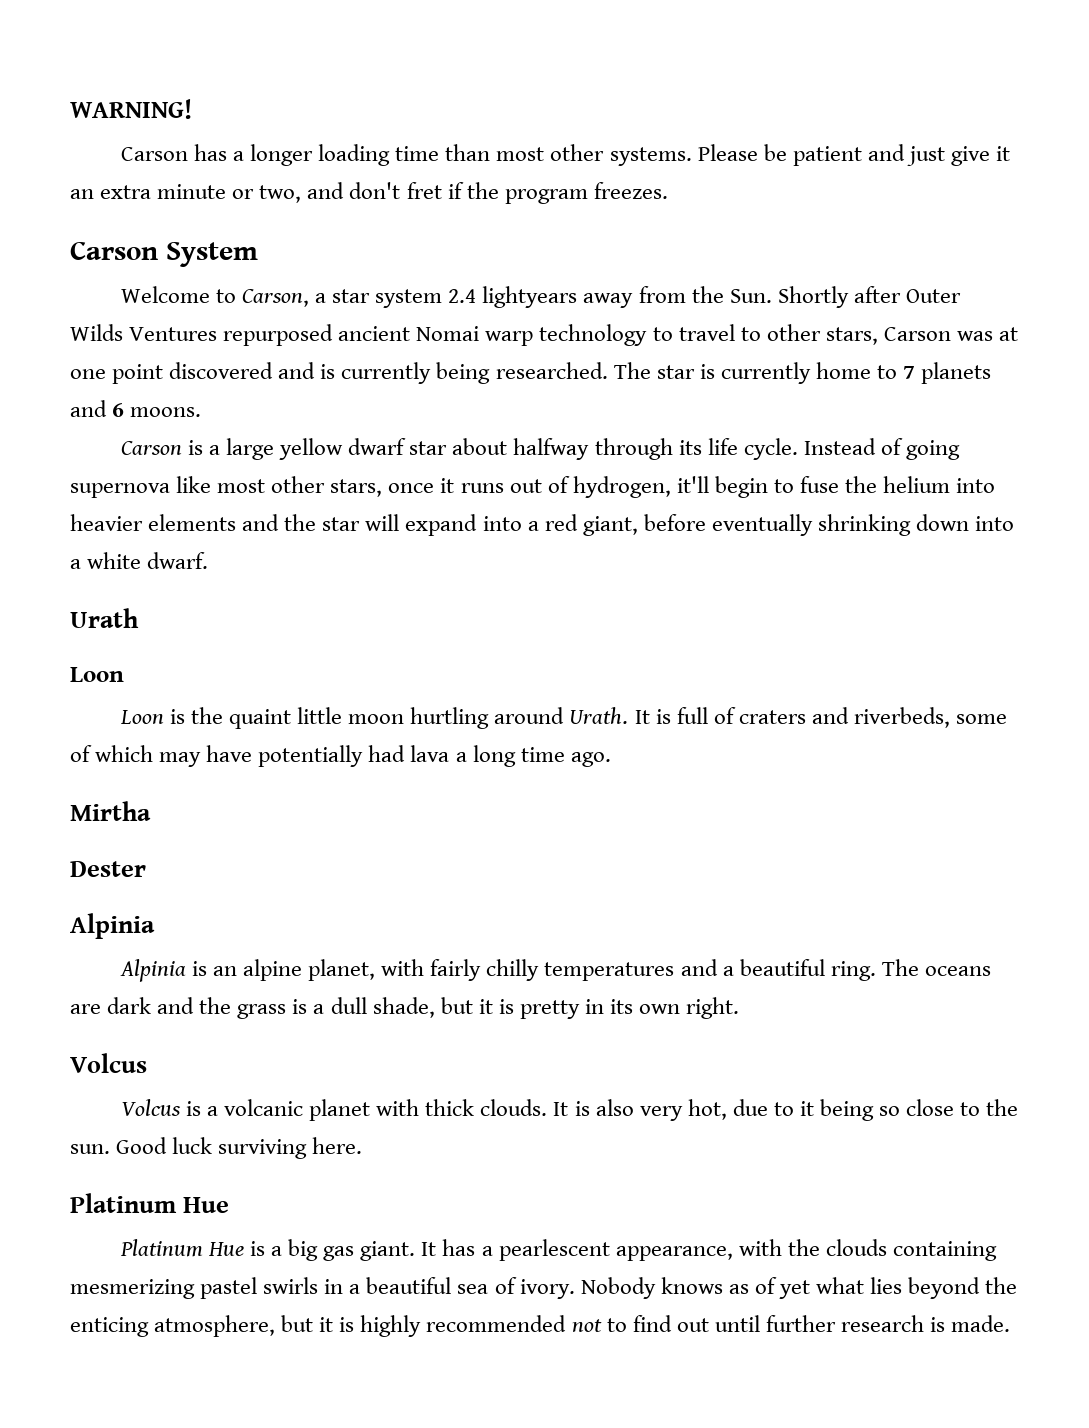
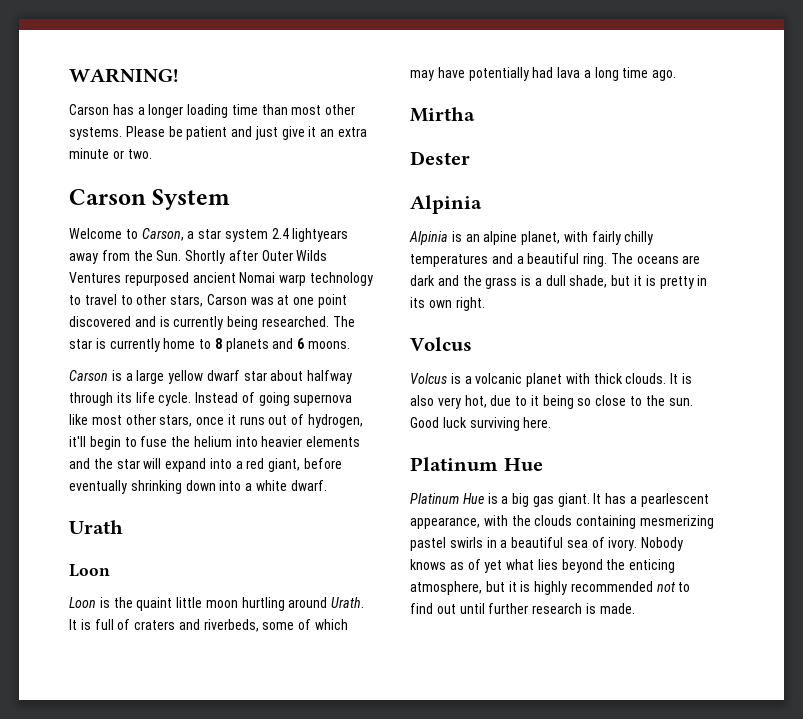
[259,182,668,204] two, and don't fret if the program freezes. -> [127,149,152,159] two.
[903,366,916,379] 7 -> [214,338,222,349] 8

